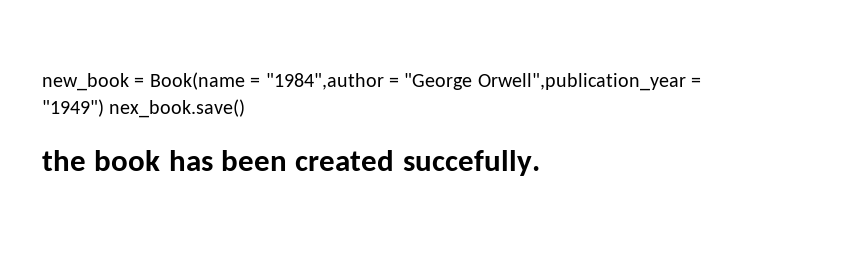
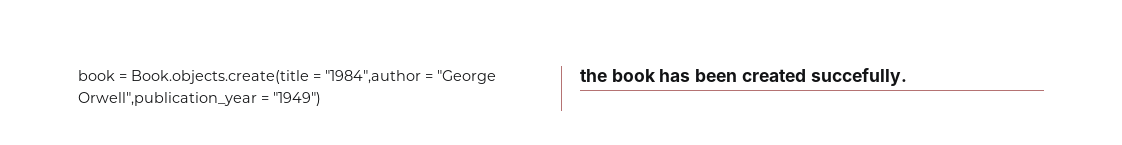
[42,72,245,91] new_book = Book(name -> [78,70,309,84] book = Book.objects.create(title
[109,99,246,118] nex_book.save() -> (321, 99) none

